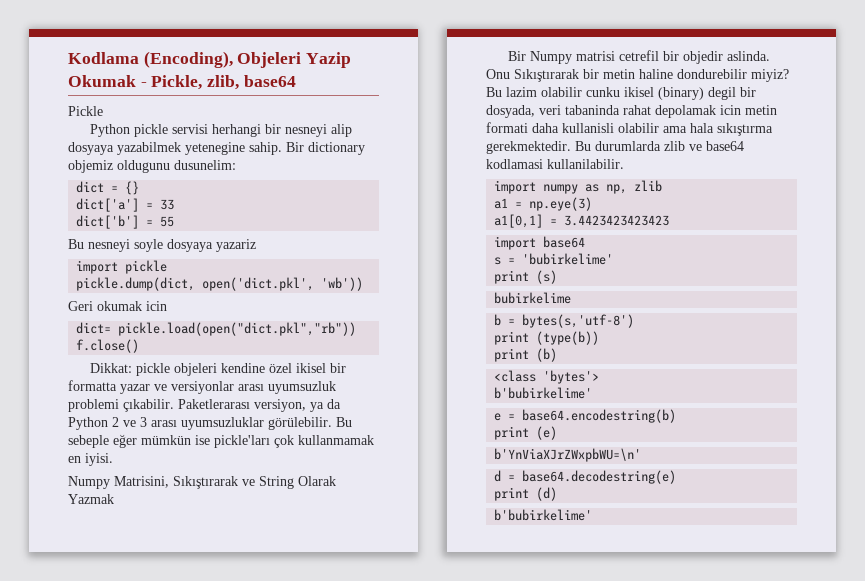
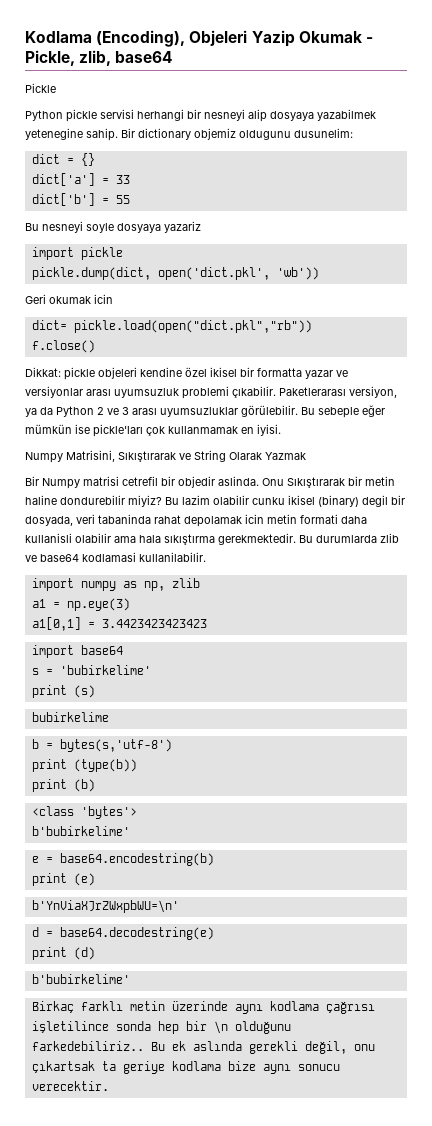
(593, 515) none -> [31,1001,375,1014] [31,1021,291,1034] [31,1041,375,1054] [31,1061,340,1074] [31,1081,109,1091] // Birkaç farklı metin üzerinde aynı kodlama çağrısı işletilince sonda hep bir \n olduğunu farkedebiliriz.. Bu ek aslında gerekli değil, onu çıkartsak ta geriye kodlama bize aynı sonucu verecektir.

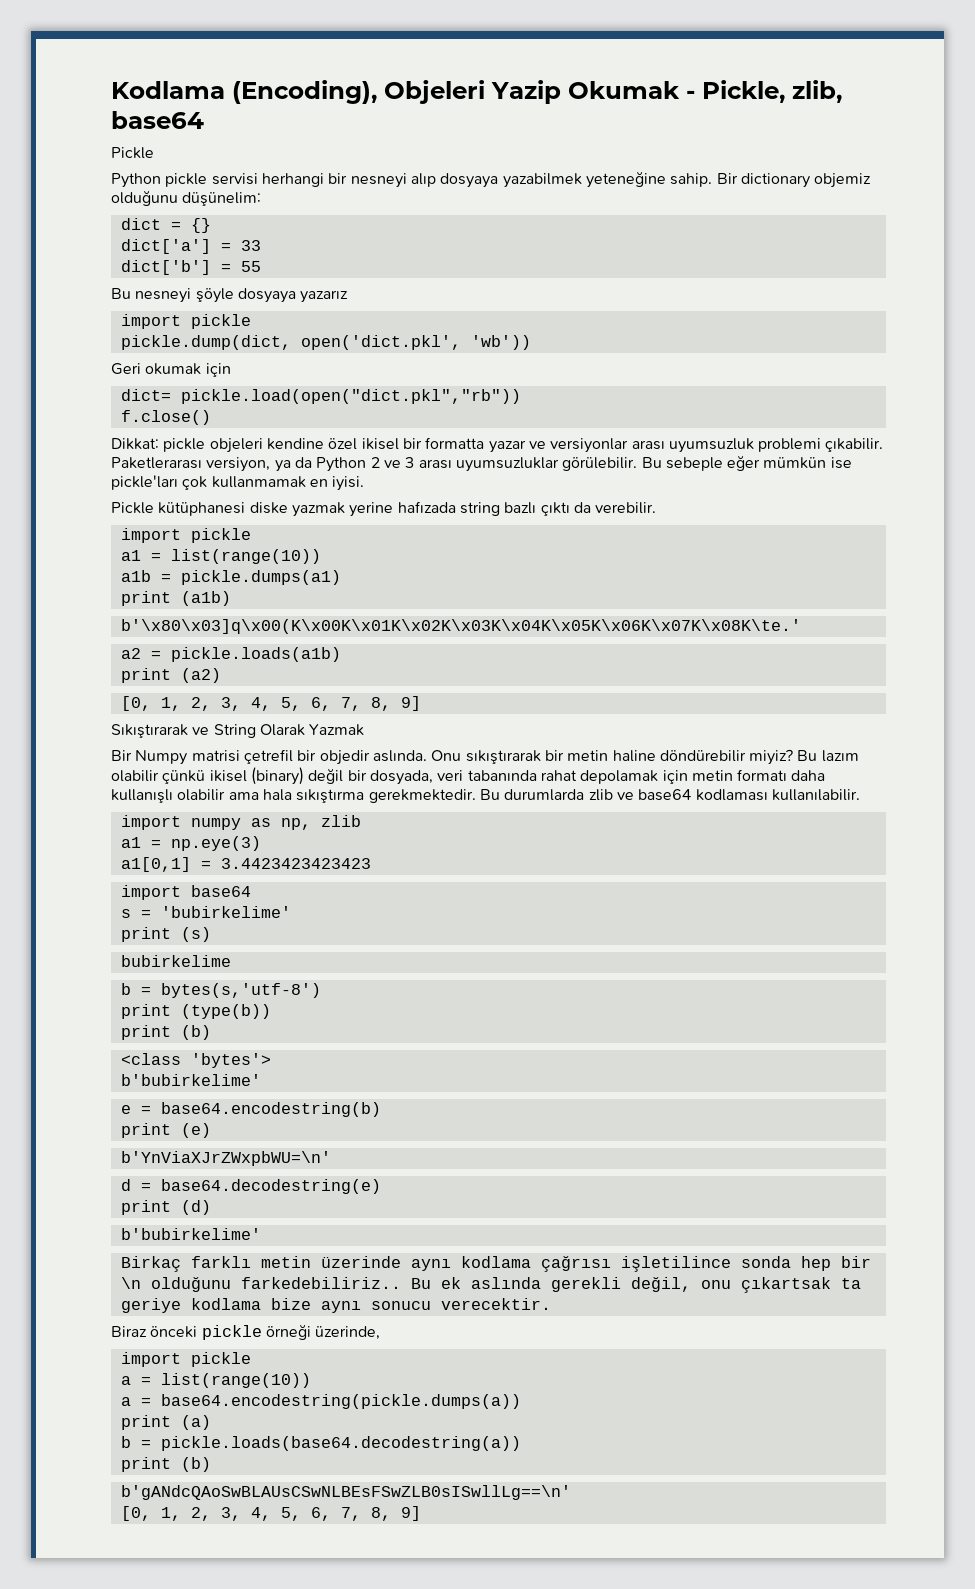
[248,109,267,122] alip -> [410,173,436,187] alıp
[25,128,83,140] yetenegine -> [585,171,666,188] yeteneğine
[239,128,353,140] oldugunu dusunelim: -> [111,190,262,206] olduğunu düşünelim:
[86,221,201,233] soyle dosyaya yazariz -> [195,288,349,303] şöyle dosyaya yazarız
[94,294,113,304] icin -> [205,363,231,377] için
[25,450,115,463] Numpy Matrisini, -> [111,501,657,517] [120,528,251,543] [120,549,321,564] [120,570,341,585] [120,591,231,606] [120,619,801,634] [120,647,341,662] [120,668,221,683] [120,696,421,711] Pickle kütüphanesi diske yazmak yerine hafızada string bazlı çıktı da verebilir. // import pickle // a1 = list(range(10)) // a1b = pickle.dumps(a1) // print (a1b) // b'\x80\x03]q\x00(K\x00K\x01K\x02K\x03K\x04K\x05K\x06K\x07K\x08K\te.' // a2 = pickle.loads(a1b) // print (a2) // [0, 1, 2, 3, 4, 5, 6, 7, 8, 9] //
[122,476,158,486] cetrefil -> [243,749,293,764] çetrefil
[218,476,345,488] aslinda. Onu Sıkıştırarak -> [372,750,541,764] aslında. Onu sıkıştırarak
[60,495,125,505] dondurebilir -> [659,750,746,762] döndürebilir
[182,495,285,505] lazim olabilir cunku -> [821,750,859,762] [111,770,206,784] lazım olabilir çünkü
[362,495,388,507] degil -> [308,768,344,784] değil
[98,514,151,524] tabaninda -> [467,770,537,781] tabanında
[245,514,367,524] [25,533,72,543] icin metin formati daha kullanisli -> [662,769,826,784] [111,789,173,803] için metin formatı daha kullanışlı
[82,552,206,562] kodlamasi kullanilabilir. -> [695,789,860,801] kodlaması kullanılabilir.
(109, 1086) none -> [111,1324,381,1340] [120,1352,251,1367] [120,1373,311,1388] [120,1394,521,1409] [120,1415,211,1430] [120,1436,521,1451] [120,1457,211,1472] [120,1485,571,1500] [120,1506,421,1521] // Biraz önceki pickle örneği üzerinde, // import pickle // a = list(range(10)) // a = base64.encodestring(pickle.dumps(a)) // print (a) // b = pickle.loads(base64.decodestring(a)) // print (b) // b'gANdcQAoSwBLAUsCSwNLBEsFSwZLB0sISwllLg==\n' // [0, 1, 2, 3, 4, 5, 6, 7, 8, 9]

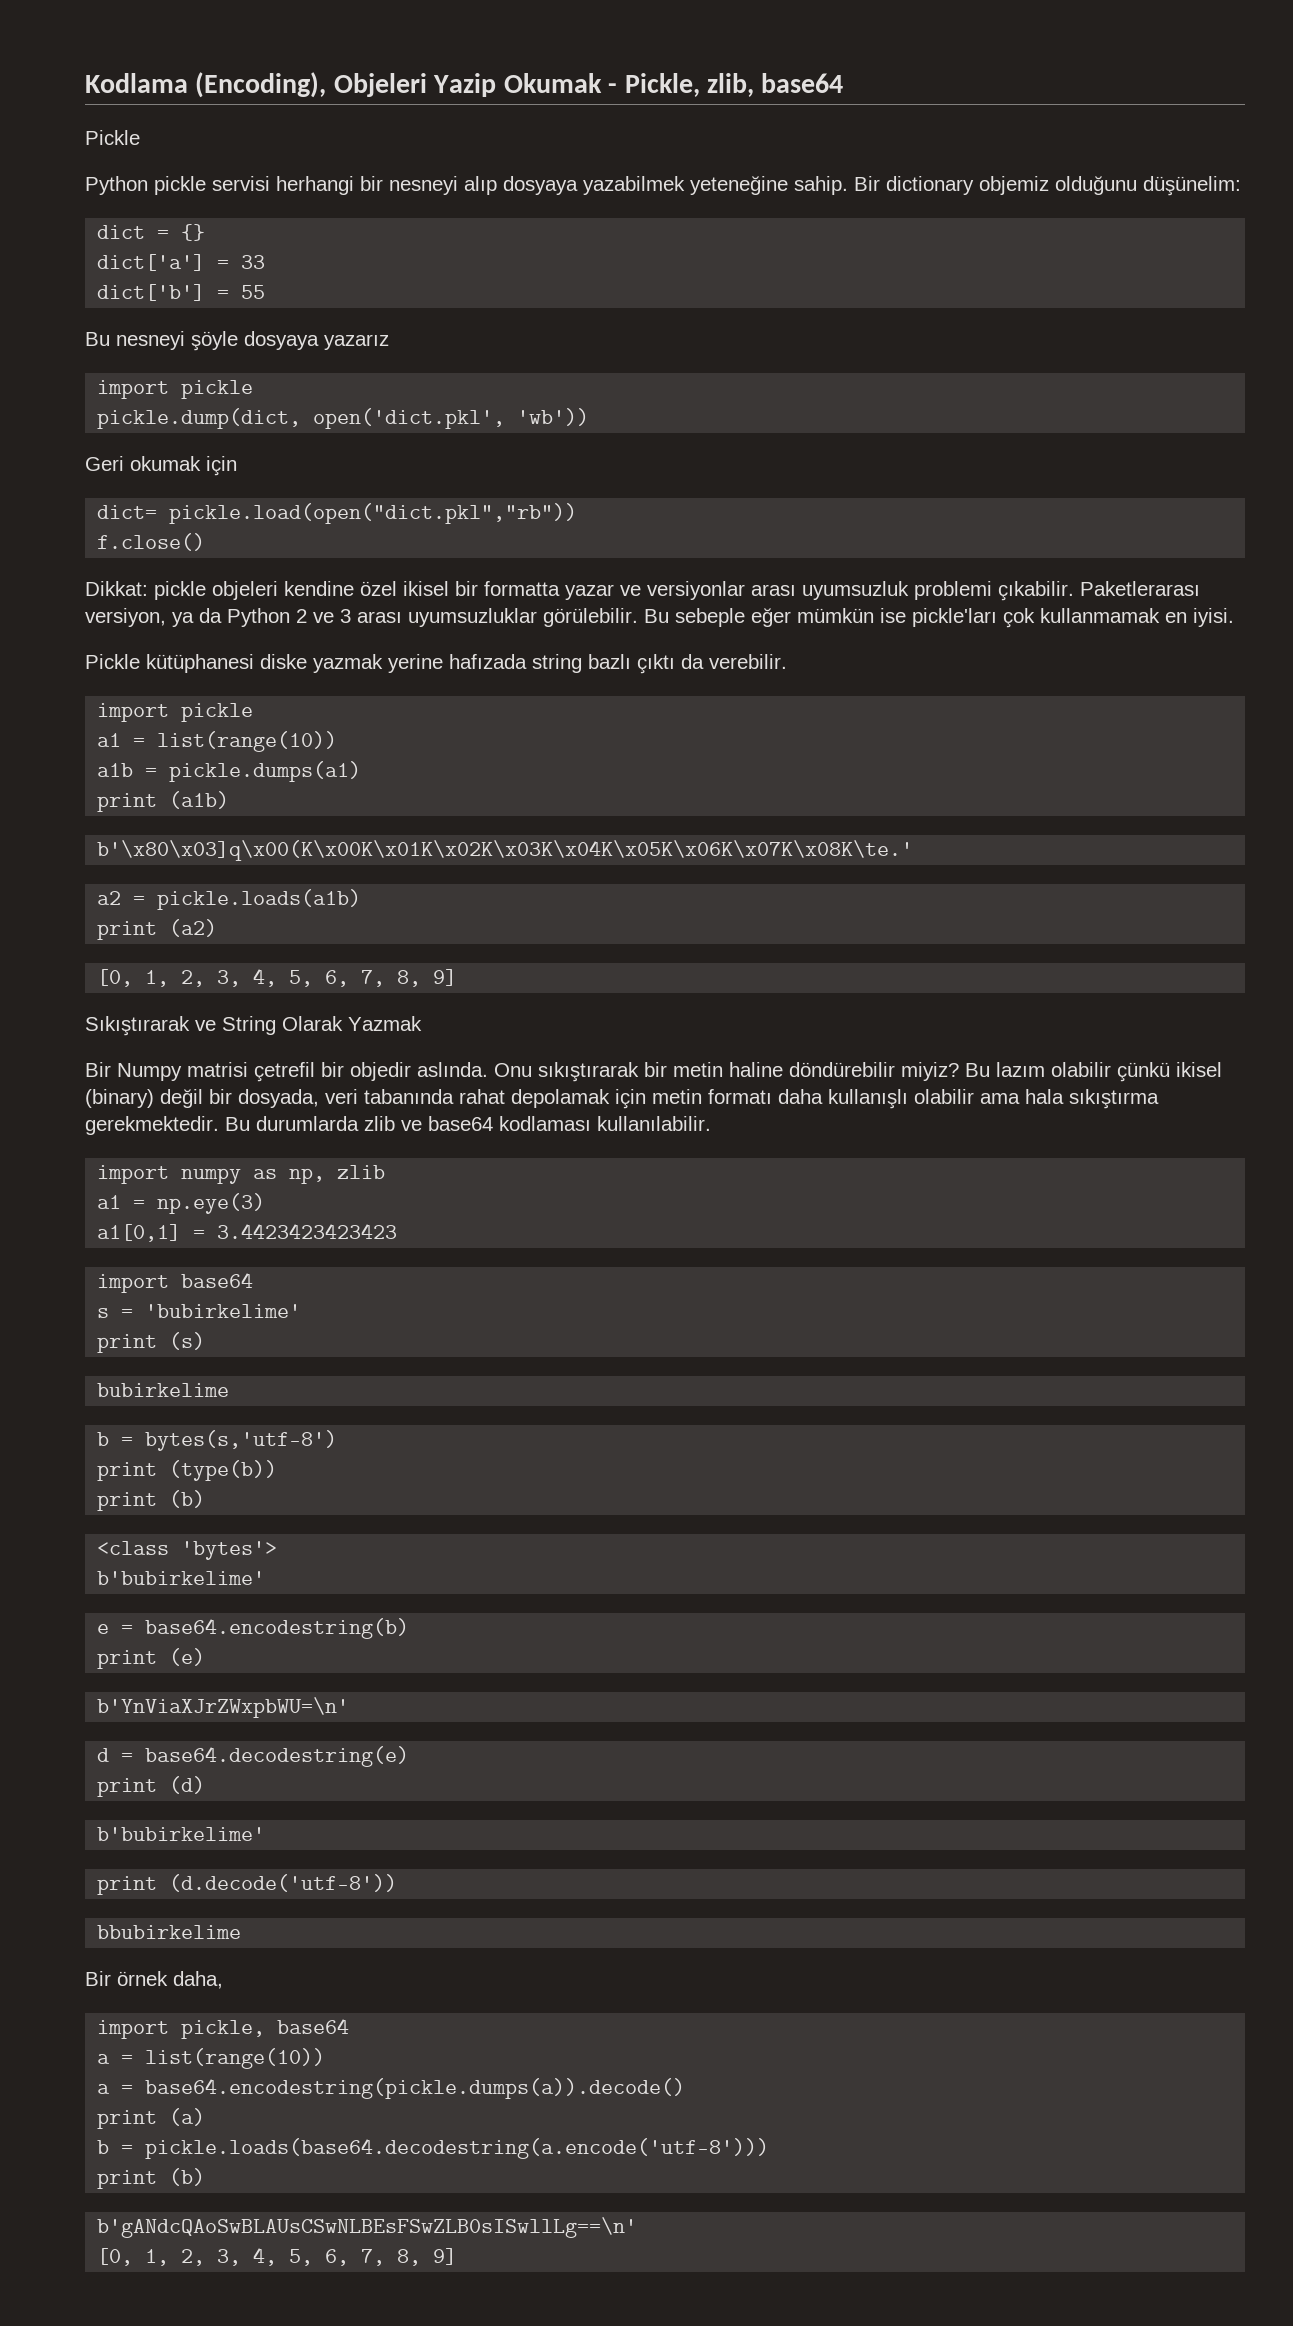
[120,1256,871,1272] [120,1277,861,1293] [120,1298,551,1313] [111,1324,381,1340] [120,1352,251,1367] Birkaç farklı metin üzerinde aynı kodlama çağrısı işletilince sonda hep bir \n olduğunu farkedebiliriz.. Bu ek aslında gerekli değil, onu çıkartsak ta geriye kodlama bize aynı sonucu verecektir. // Biraz önceki pickle örneği üzerinde, // import pickle -> [97,1874,398,1895] [97,1925,242,1939] [85,1971,223,1989] [97,2018,350,2039] print (d.decode('utf-8')) // bbubirkelime // Bir örnek daha, // import pickle, base64
[160,1394,521,1409] base64.encodestring(pickle.dumps(a)) -> [145,2078,686,2099] base64.encodestring(pickle.dumps(a)).decode()
[160,1436,521,1451] pickle.loads(base64.decodestring(a)) -> [145,2138,770,2159] pickle.loads(base64.decodestring(a.encode('utf-8')))

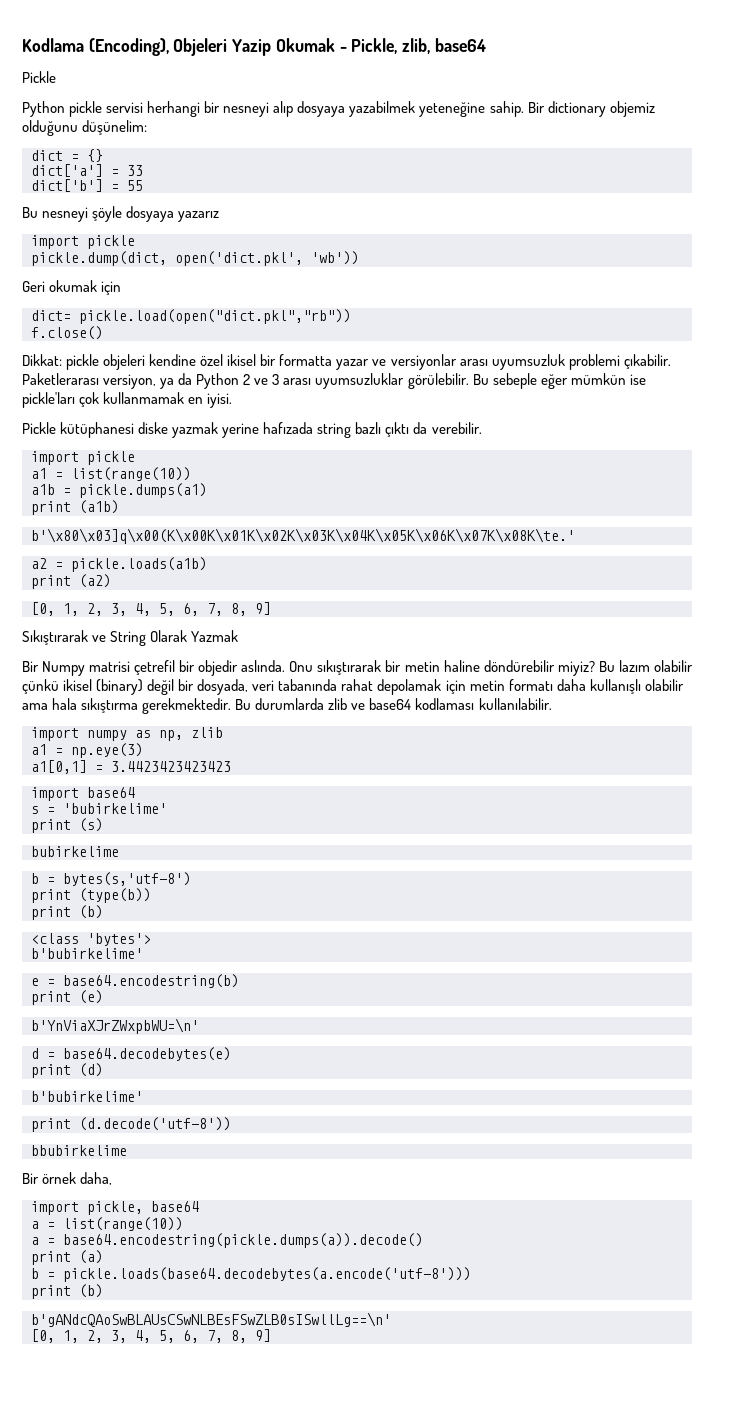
[145,1746,410,1767] base64.decodestring(e) -> [63,1047,231,1061] base64.decodebytes(e)
[145,2138,770,2159] pickle.loads(base64.decodestring(a.encode('utf-8'))) -> [63,1267,471,1282] pickle.loads(base64.decodebytes(a.encode('utf-8')))

